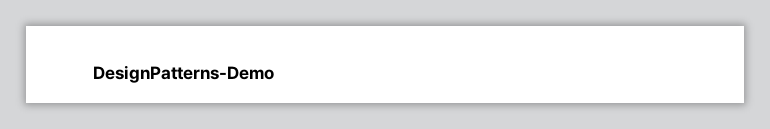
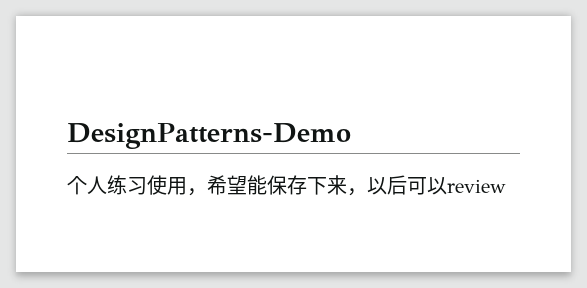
(274, 74) none -> [67,175,506,196] // 个人练习使用，希望能保存下来，以后可以review

